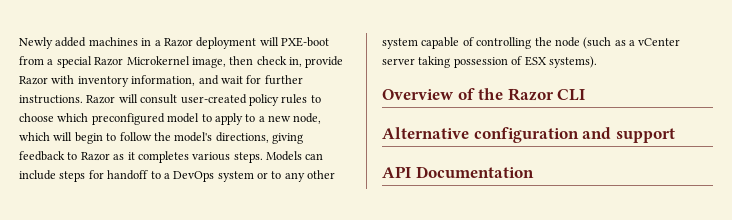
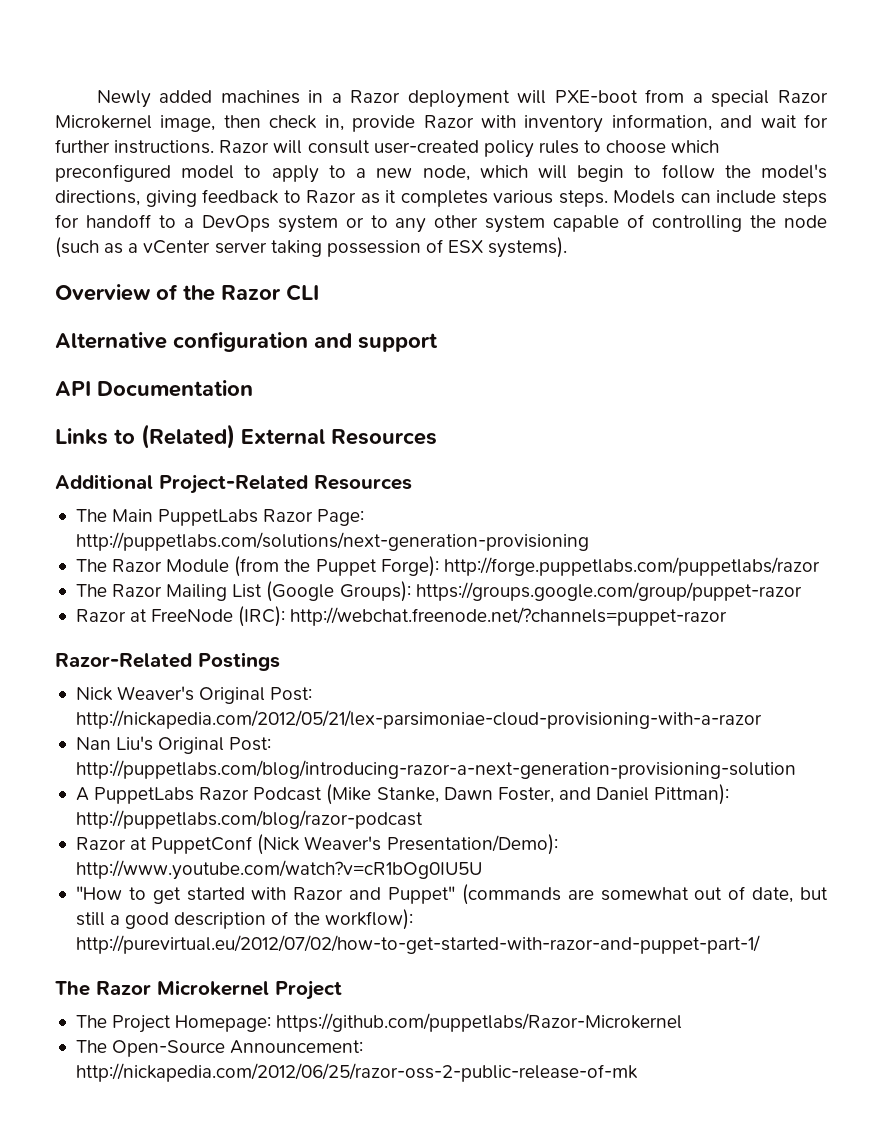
(534, 172) none -> [55,424,437,449] [55,474,412,494] [75,509,365,526] [75,532,589,551] [75,556,820,577] [75,581,802,602] [75,606,728,627] [55,652,280,671] [75,686,313,704] [75,710,762,729] [75,736,272,754] [75,760,796,779] [75,784,730,805] [75,810,423,829] [75,834,558,855] [75,860,482,880] [75,884,829,905] [75,909,413,930] [75,935,760,954] [55,980,342,1000] [75,1013,683,1033] [75,1040,364,1057] [75,1063,638,1082] // Links to (Related) External Resources // Additional Project-Related Resources // The Main PuppetLabs Razor Page: http://puppetlabs.com/solutions/next-generation-provisioning // The Razor Module (from the Puppet Forge): http://forge.puppetlabs.com/puppetlabs/razor // The Razor Mailing List (Google Groups): https://groups.google.com/group/puppet-razor // Razor at FreeNode (IRC): http://webchat.freenode.net/?channels=puppet-razor // Razor-Related Postings // Nick Weaver's Original Post: http://nickapedia.com/2012/05/21/lex-parsimoniae-cloud-provisioning-with-a-razor // Nan Liu's Original Post: http://puppetlabs.com/blog/introducing-razor-a-next-generation-provisioning-solution // A PuppetLabs Razor Podcast (Mike Stanke, Dawn Foster, and Daniel Pittman): http://puppetlabs.com/blog/razor-podcast // Razor at PuppetConf (Nick Weaver's Presentation/Demo): http://www.youtube.com/watch?v=cR1bOg0IU5U // "How to get started with Razor and Puppet" (commands are somewhat out of date, but still a good description of the workflow): http://purevirtual.eu/2012/07/02/how-to-get-started-with-razor-and-puppet-part-1/ // The Razor Microkernel Project // The Project Homepage: https://github.com/puppetlabs/Razor-Microkernel // The Open-Source Announcement: http://nickapedia.com/2012/06/25/razor-oss-2-public-release-of-mk

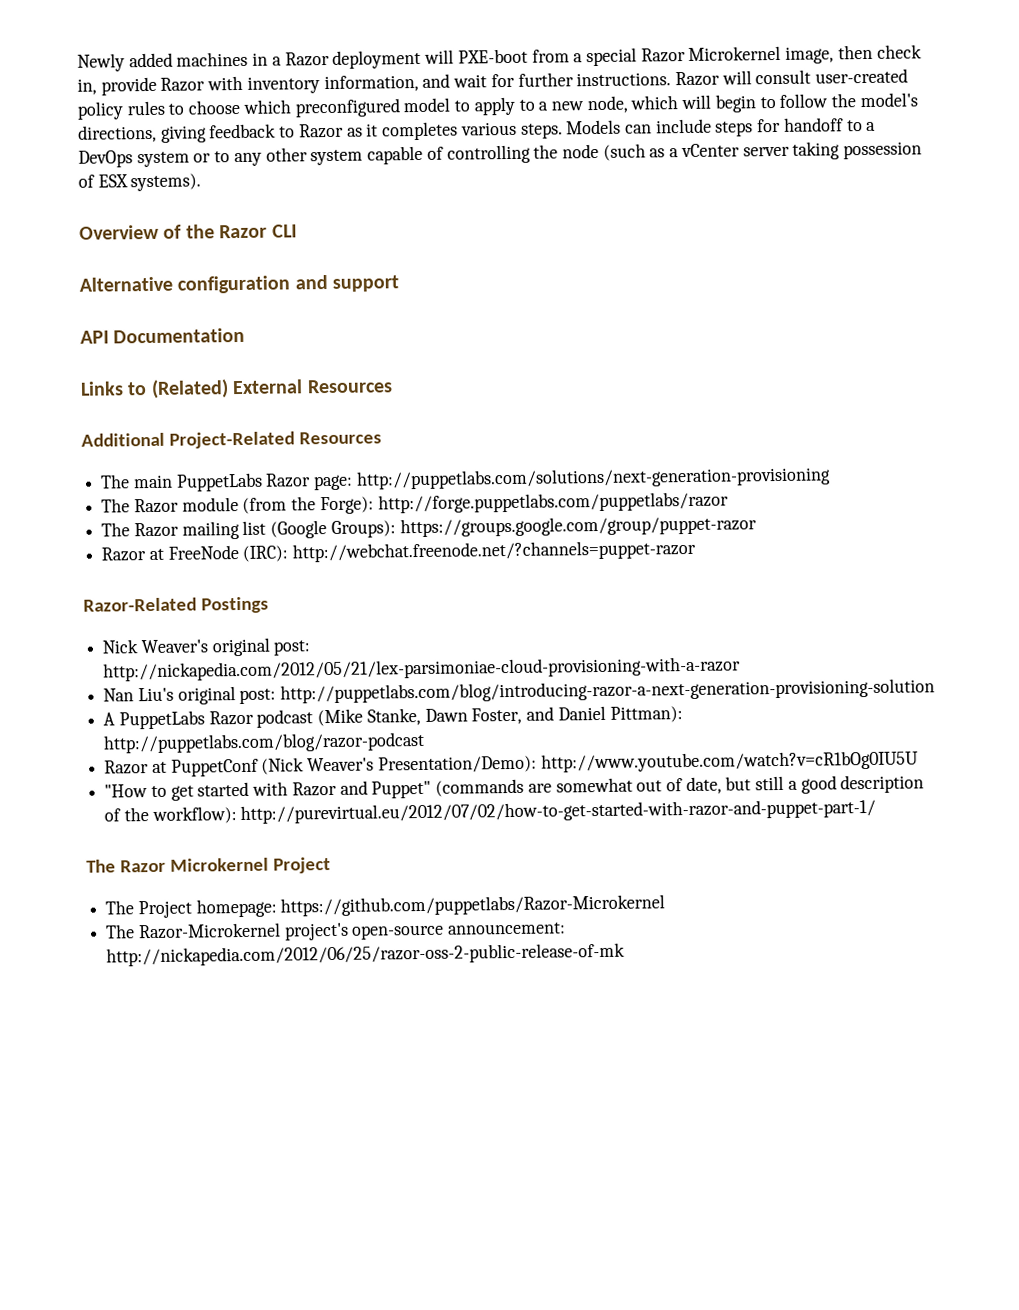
[112,509,365,526] Main PuppetLabs Razor Page: -> [132,472,354,492] main PuppetLabs Razor page:
[166,559,230,573] Module -> [181,497,239,512] module
[315,559,377,576] Puppet -> (317, 503) none
[166,584,263,601] Mailing List -> [181,520,267,540] mailing list
[199,687,313,704] Original Post: -> [211,637,311,657] original post:
[158,737,272,754] Original Post: -> [177,686,277,705] original post:
[253,787,323,801] Podcast -> [256,709,314,728] podcast
[175,1015,272,1032] Homepage: -> [195,898,277,918] homepage:
[112,1040,364,1057] Open-Source Announcement: -> [137,922,567,941] Razor-Microkernel project's open-source announcement:

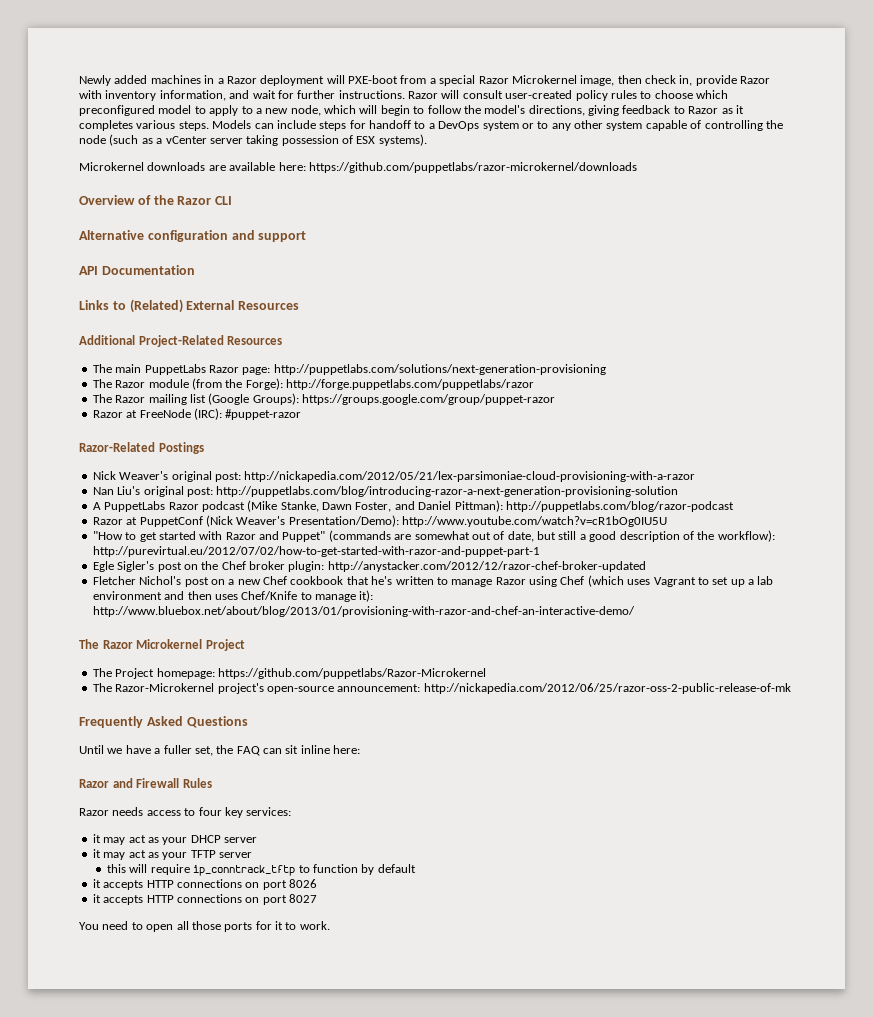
(202, 182) none -> [79,162,637,173] // Microkernel downloads are available here: https://github.com/puppetlabs/razor-microkernel/downloads
[292,539,697,563] http://webchat.freenode.net/?channels=puppet-razor -> [225,409,302,420] #puppet-razor
[240,798,877,825] http://purevirtual.eu/2012/07/02/how-to-get-started-with-razor-and-puppet-part-1/ -> [92,546,540,557] [92,561,646,572] [92,575,774,587] [92,590,374,602] [92,606,635,617] http://purevirtual.eu/2012/07/02/how-to-get-started-with-razor-and-puppet-part-1 // Egle Sigler's post on the Chef broker plugin: http://anystacker.com/2012/12/razor-chef-broker-updated // Fletcher Nichol's post on a new Chef cookbook that he's written to manage Razor using Chef (which uses Vagrant to set up a lab environment and then uses Chef/Knife to manage it): http://www.bluebox.net/about/blog/2013/01/provisioning-with-razor-and-chef-an-interactive-demo/
(626, 954) none -> [79,716,248,728] [79,745,361,756] [79,778,212,788] [79,807,292,818] [92,834,257,845] [92,849,252,860] [107,864,416,876] [92,879,317,890] [92,894,317,905] [79,921,330,932] // Frequently Asked Questions // Until we have a fuller set, the FAQ can sit inline here: // Razor and Firewall Rules // Razor needs access to four key services: // it may act as your DHCP server // it may act as your TFTP server // this will require ip_conntrack_tftp to function by default // it accepts HTTP connections on port 8026 // it accepts HTTP connections on port 8027 // You need to open all those ports for it to work.

